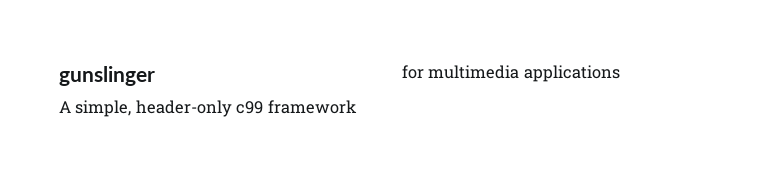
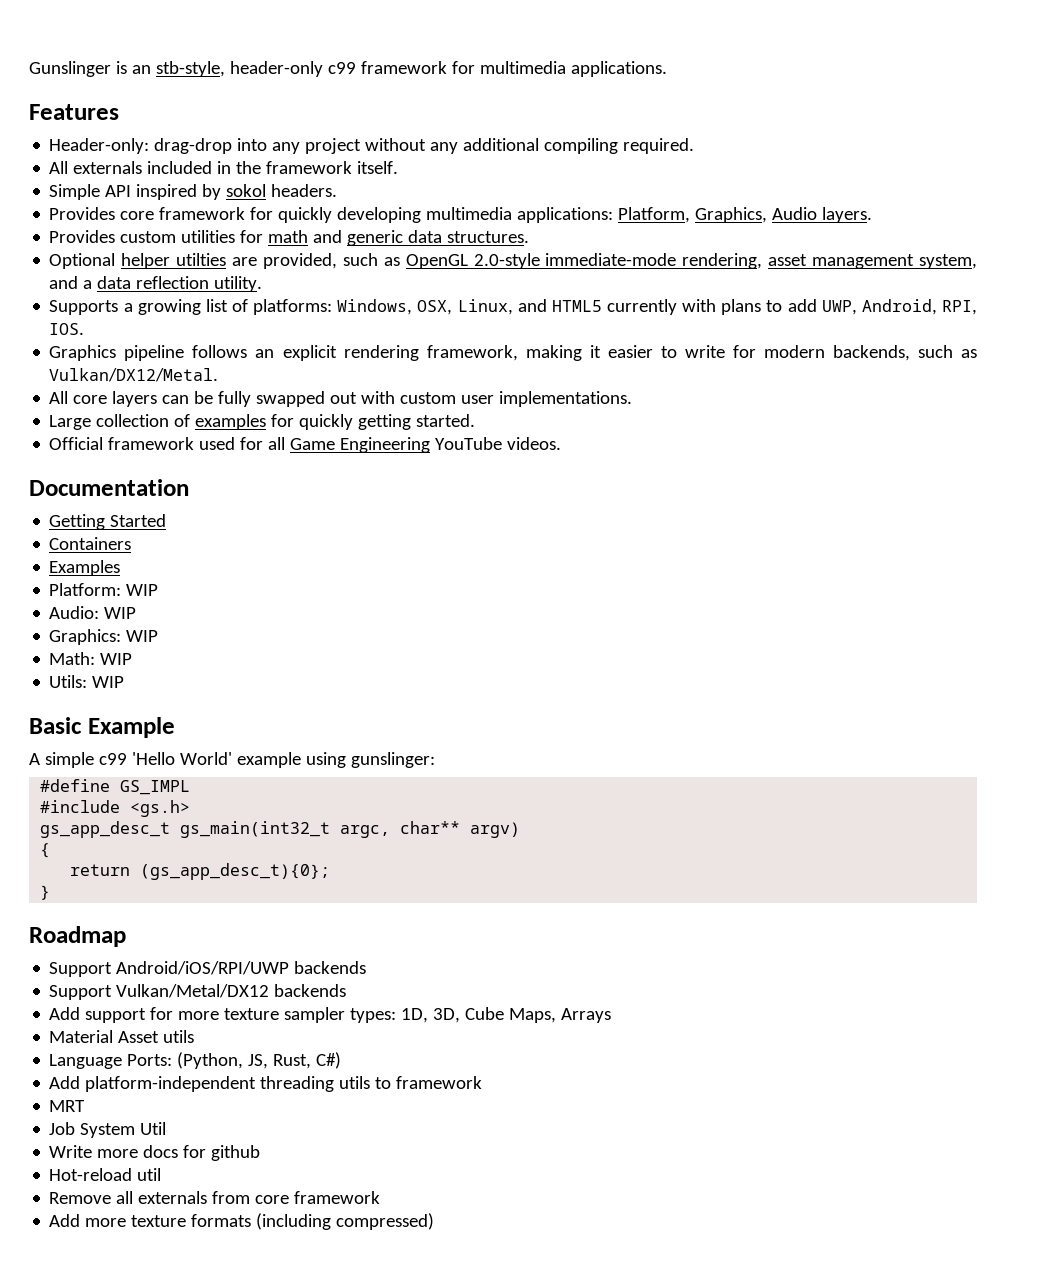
[59,66,155,86] [59,100,132,117] gunslinger // A simple, -> [29,61,225,77] Gunslinger is an stb-style,
[523,65,620,82] applications -> [570,61,667,77] [29,104,119,120] [49,138,695,154] [49,161,399,174] [49,184,338,200] [49,207,873,223] [49,230,530,246] [49,253,978,269] [49,276,263,292] [49,299,978,315] [49,323,85,335] [49,345,977,361] [49,368,219,382] [49,391,633,407] [49,414,476,430] [49,437,562,453] [29,479,189,496] [49,514,167,530] [49,537,132,550] [49,560,121,576] [49,583,159,596] [49,606,137,619] [49,629,159,645] [49,652,133,665] [49,675,125,688] [29,717,175,738] [29,752,435,768] [40,779,191,795] [40,800,191,817] [40,821,521,838] [40,843,51,858] [70,863,331,880] [40,885,51,900] [29,926,126,947] [49,961,367,977] [49,984,347,1000] [49,1007,612,1023] [49,1030,195,1043] [49,1052,342,1069] [49,1076,483,1092] [49,1100,86,1112] [49,1122,167,1138] [49,1145,261,1161] [49,1168,162,1181] [49,1191,381,1204] [49,1213,435,1230] applications. // Features // Header-only: drag-drop into any project without any additional compiling required. // All externals included in the framework itself. // Simple API inspired by sokol headers. // Provides core framework for quickly developing multimedia applications: Platform, Graphics, Audio layers. // Provides custom utilities for math and generic data structures. // Optional helper utilties are provided, such as OpenGL 2.0-style immediate-mode rendering, asset management system, and a data reflection utility. // Supports a growing list of platforms: Windows, OSX, Linux, and HTML5 currently with plans to add UWP, Android, RPI, IOS. // Graphics pipeline follows an explicit rendering framework, making it easier to write for modern backends, such as Vulkan/DX12/Metal. // All core layers can be fully swapped out with custom user implementations. // Large collection of examples for quickly getting started. // Official framework used for all Game Engineering YouTube videos. // Documentation // Getting Started // Containers // Examples // Platform: WIP // Audio: WIP // Graphics: WIP // Math: WIP // Utils: WIP // Basic Example // A simple c99 'Hello World' example using gunslinger: // #define GS_IMPL // #include <gs.h> // gs_app_desc_t gs_main(int32_t argc, char** argv) // { // return (gs_app_desc_t){0}; // } // Roadmap // Support Android/iOS/RPI/UWP backends // Support Vulkan/Metal/DX12 backends // Add support for more texture sampler types: 1D, 3D, Cube Maps, Arrays // Material Asset utils // Language Ports: (Python, JS, Rust, C#) // Add platform-independent threading utils to framework // MRT // Job System Util // Write more docs for github // Hot-reload util // Remove all externals from core framework // Add more texture formats (including compressed)

